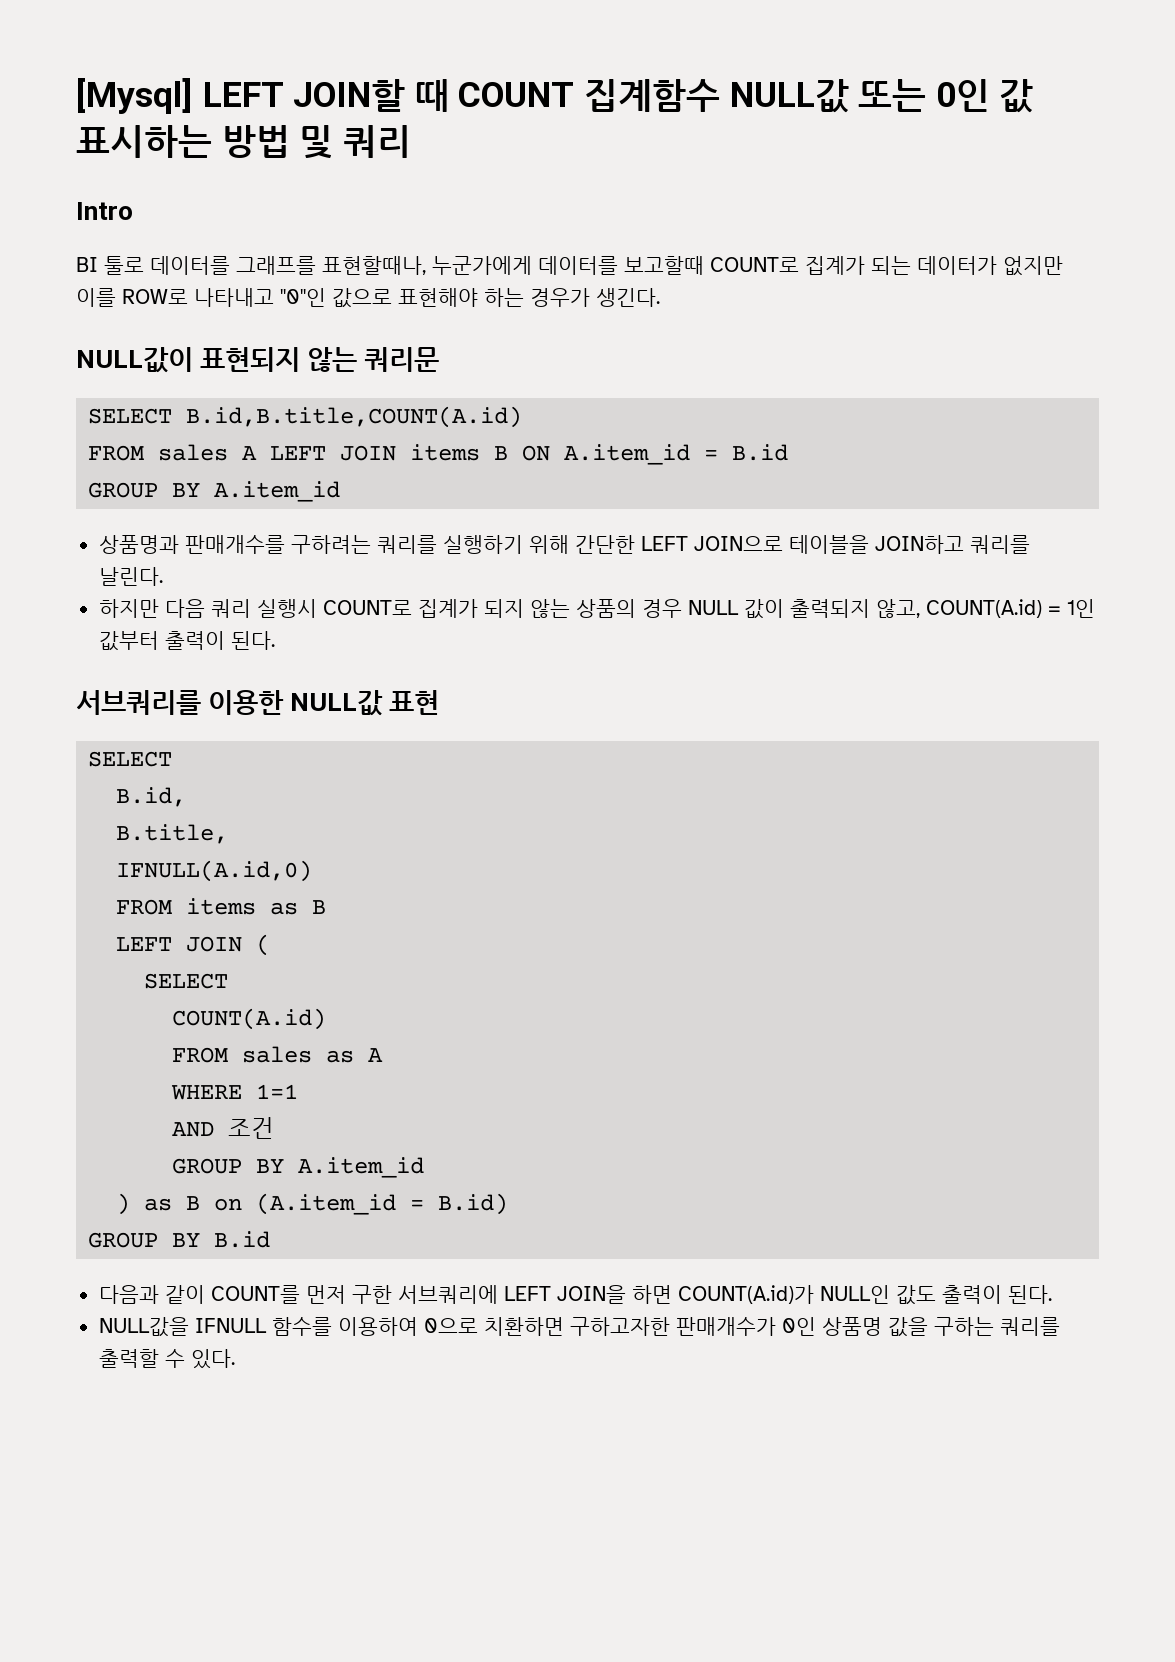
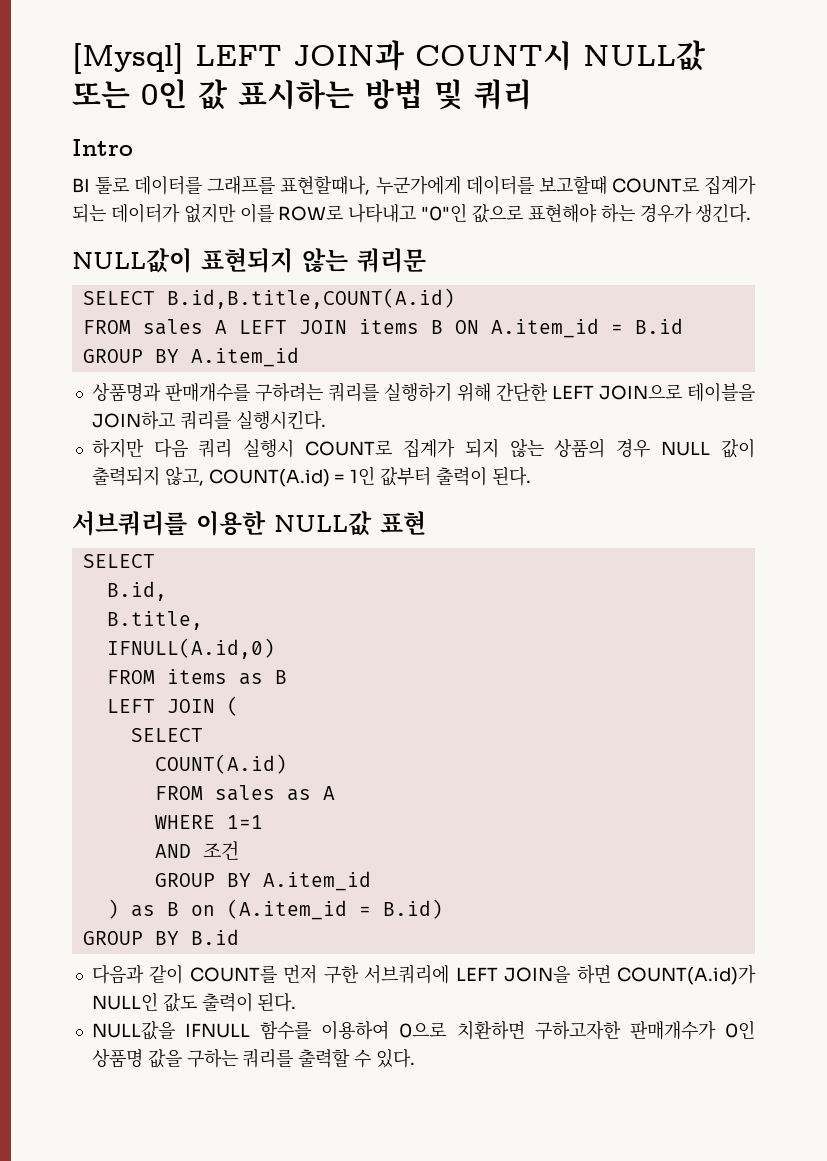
[293,79,720,112] JOIN할 때 COUNT 집계함수 -> [293,40,572,71] JOIN과 COUNT시
[98,567,163,586] 날린다. -> [235,410,326,430] 실행시킨다.

